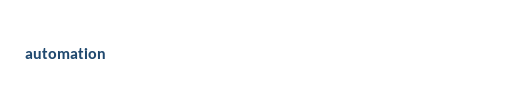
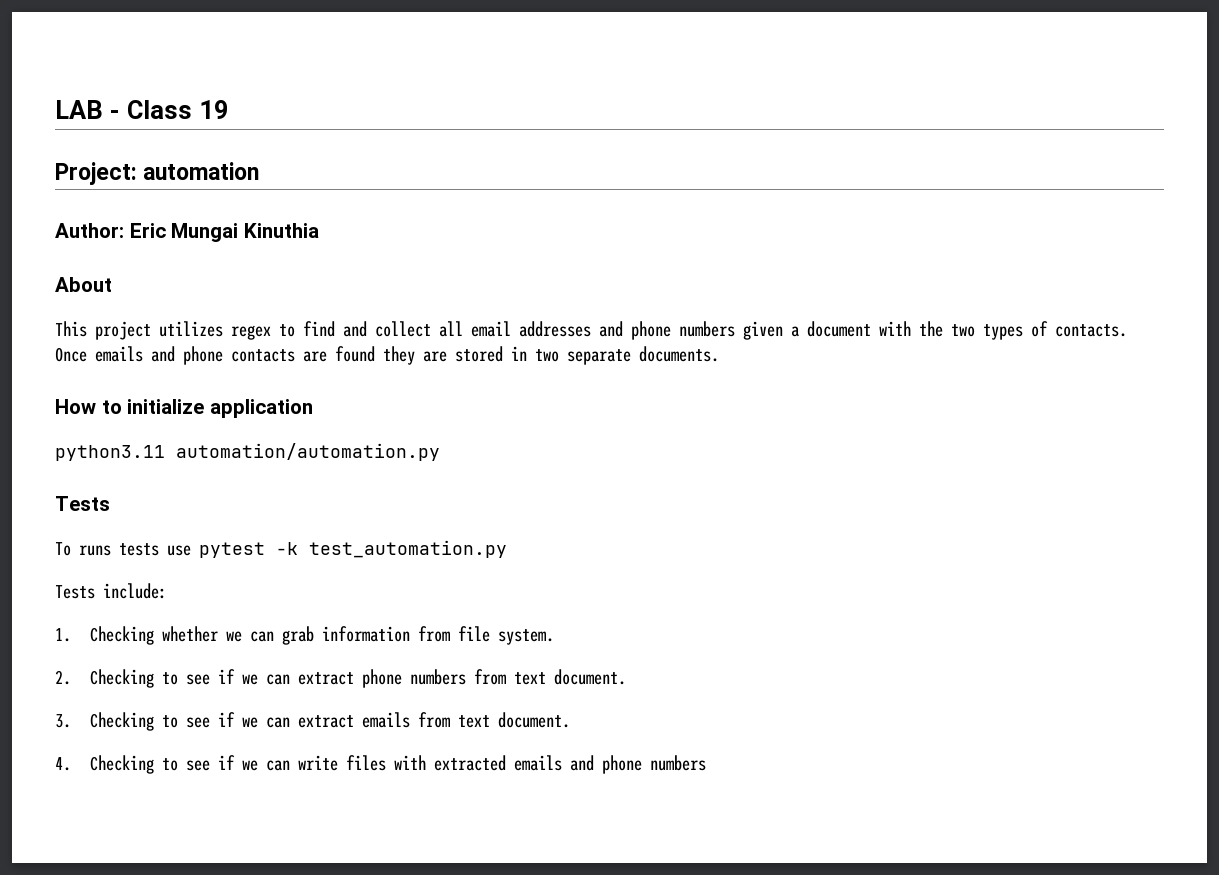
[25,48,106,59] automation -> [55,100,229,119] [55,162,260,185] [55,223,319,242] [55,277,112,292] [55,321,1127,340] [55,346,719,365] [55,399,313,418] [55,443,440,461] [55,496,110,511] [55,540,507,558] [55,583,167,599] [55,626,555,645] [55,669,627,688] [55,712,571,731] [55,755,707,774] LAB - Class 19 // Project: automation // Author: Eric Mungai Kinuthia // About // This project utilizes regex to find and collect all email addresses and phone numbers given a document with the two types of contacts. Once emails and phone contacts are found they are stored in two separate documents. // How to initialize application // python3.11 automation/automation.py // Tests // To runs tests use pytest -k test_automation.py // Tests include: // 1. Checking whether we can grab information from file system. // 2. Checking to see if we can extract phone numbers from text document. // 3. Checking to see if we can extract emails from text document. // 4. Checking to see if we can write files with extracted emails and phone numbers

